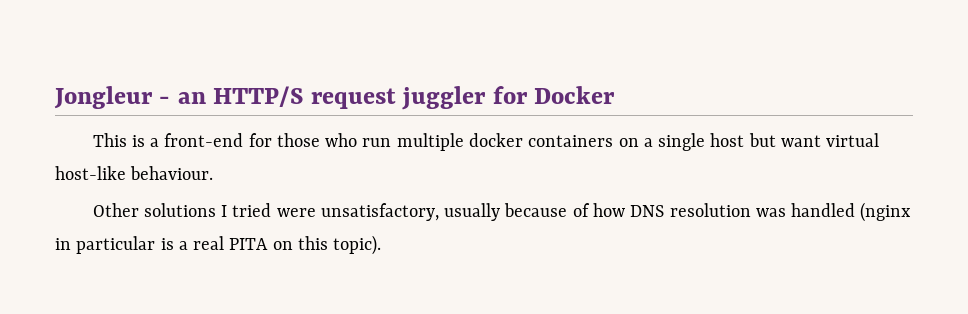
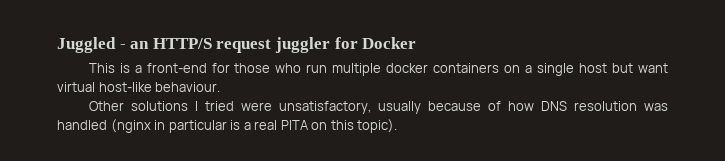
[54,86,153,109] Jongleur -> [57,37,116,53] Juggled

